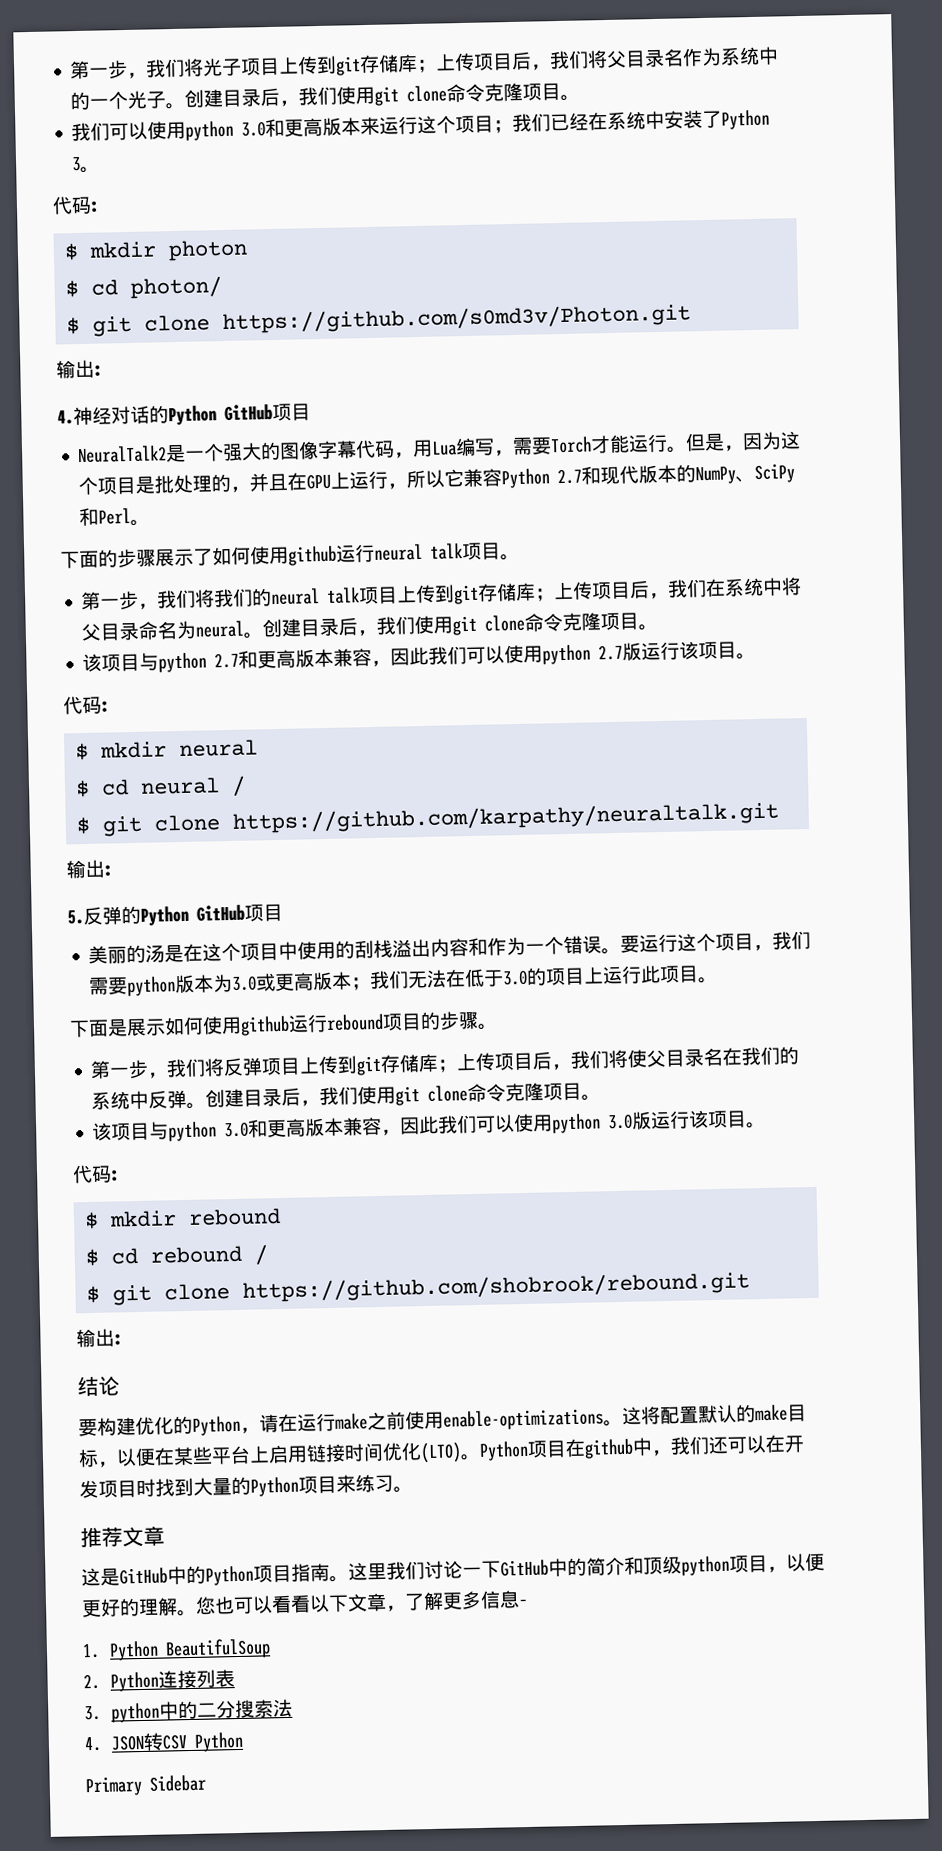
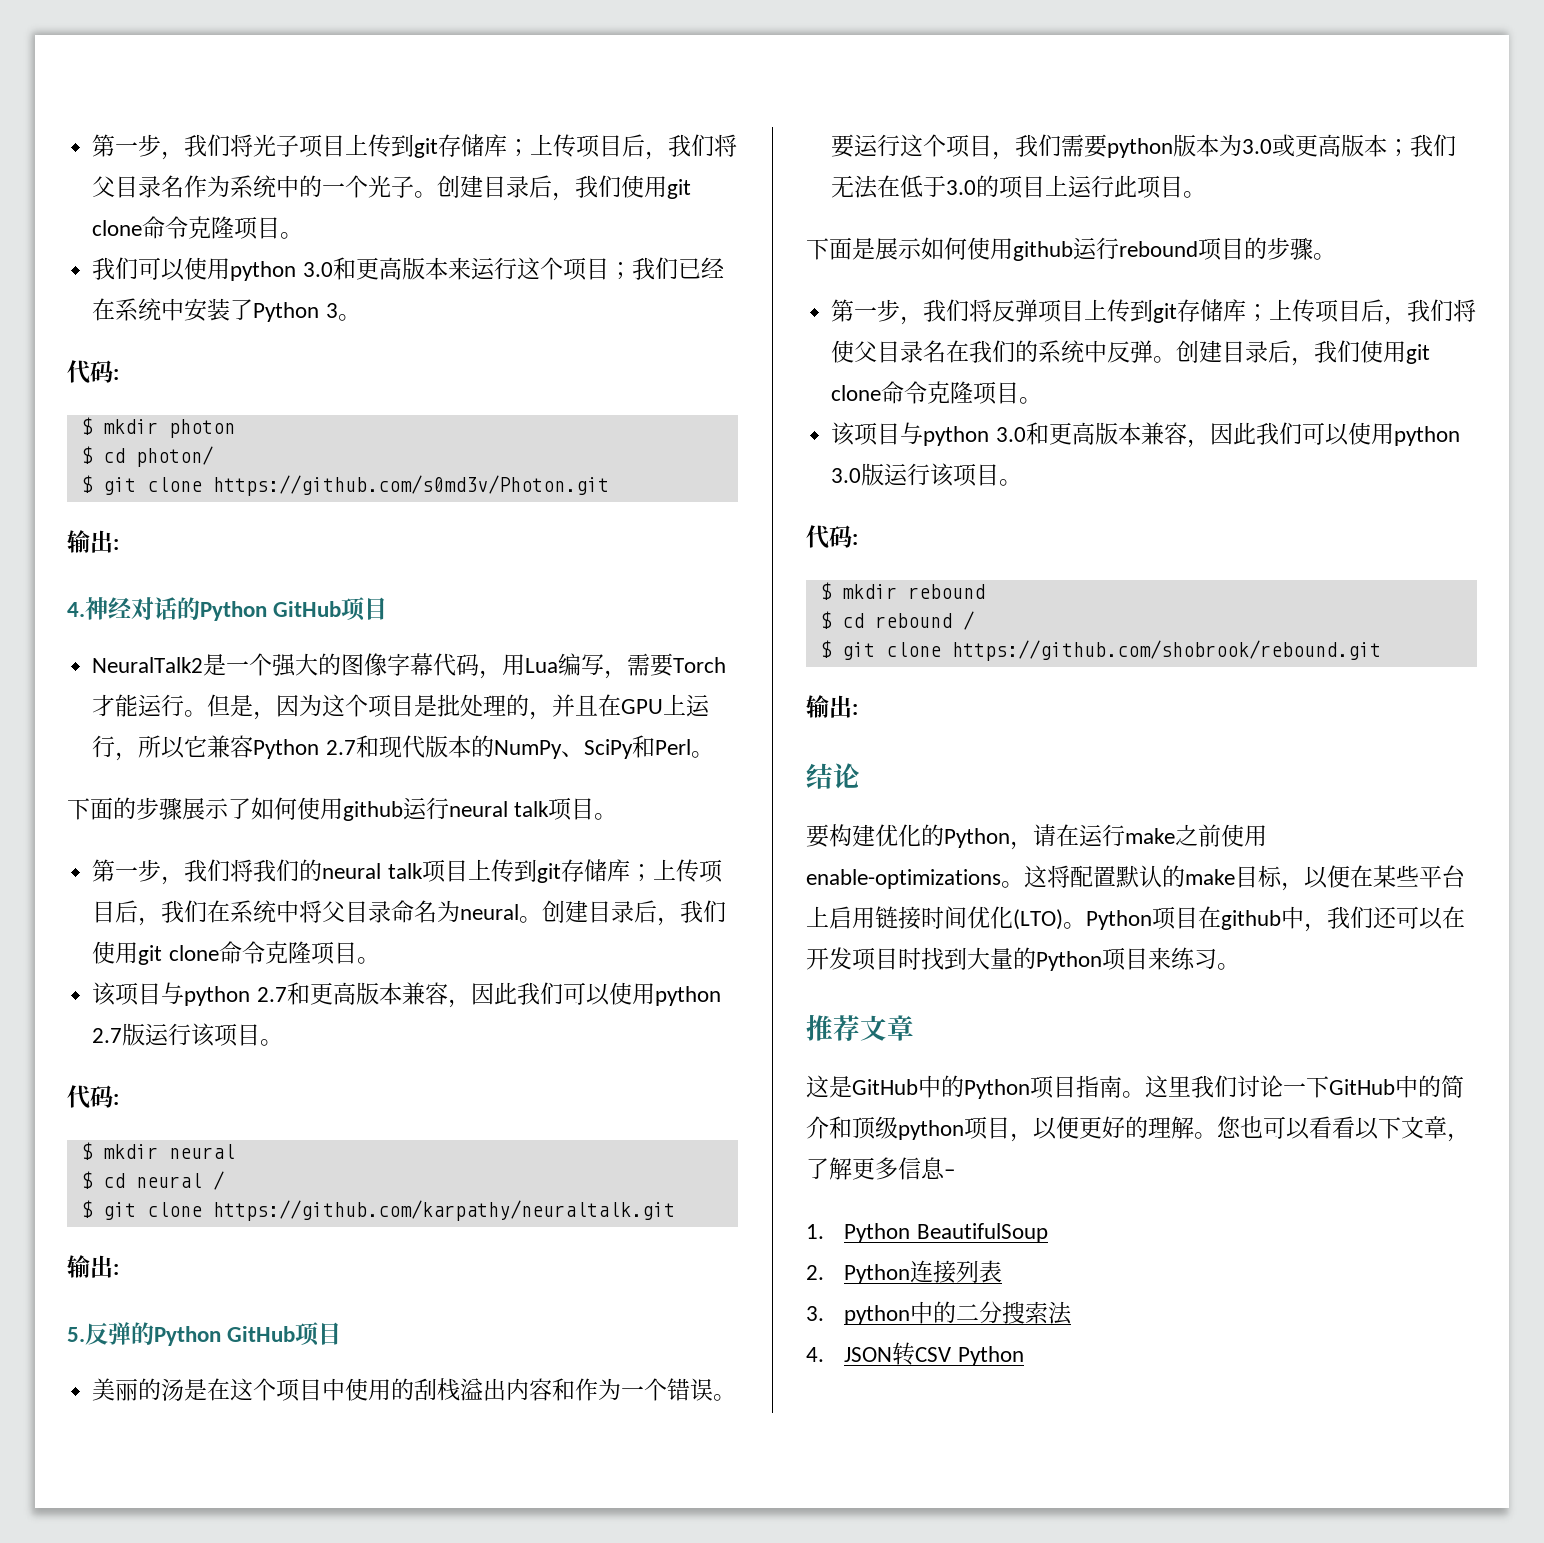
[85,1774,206,1797] // Primary Sidebar -> (1024, 1356) none

